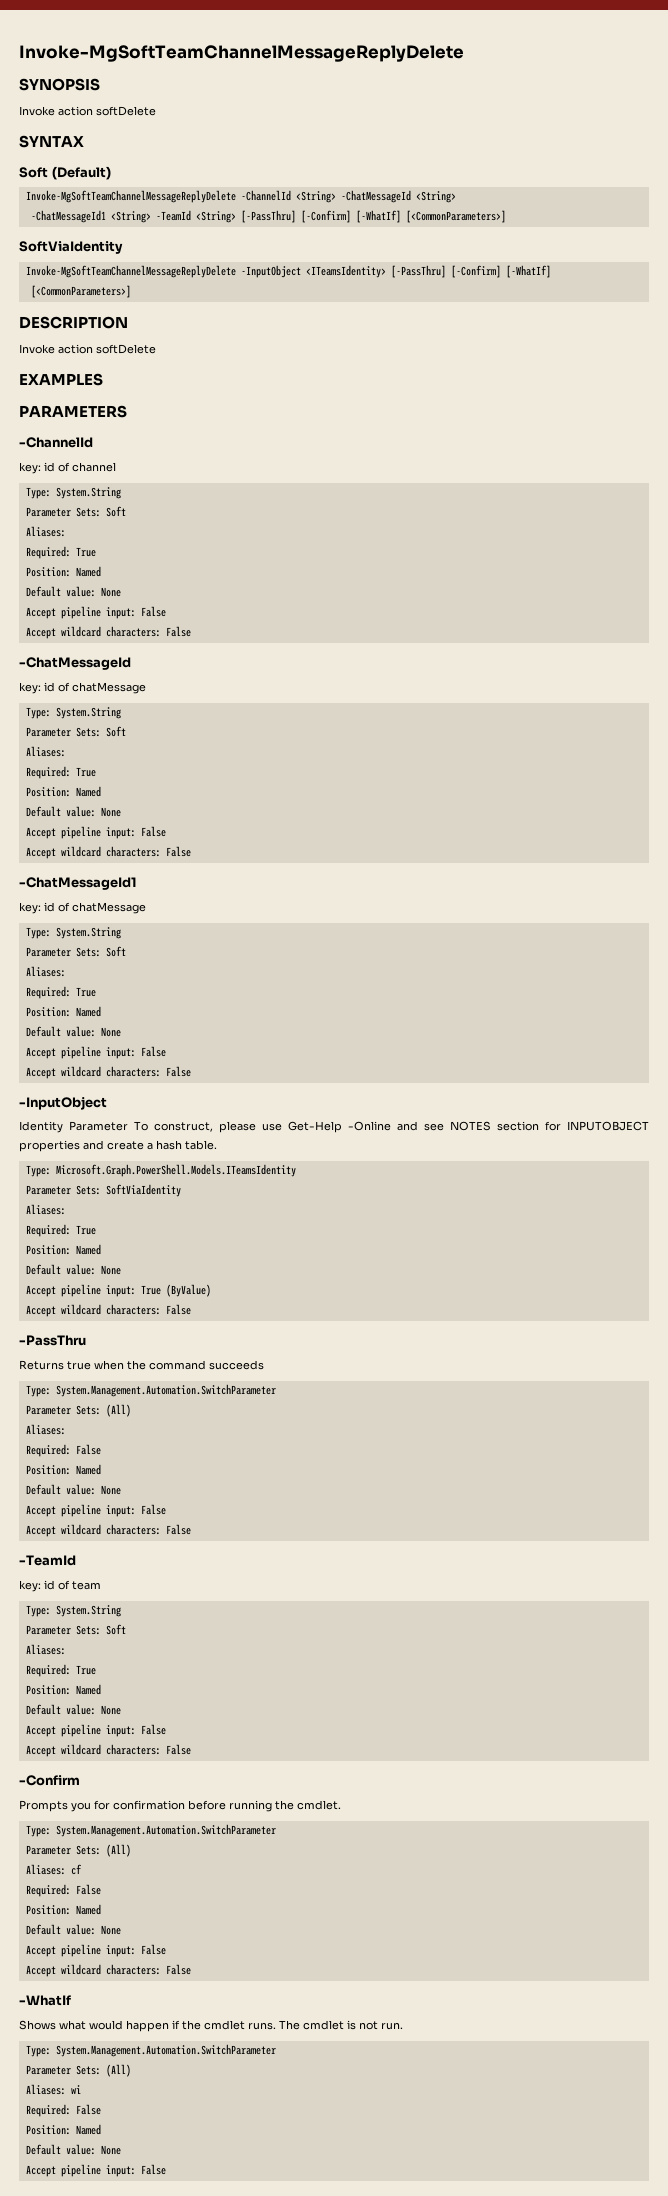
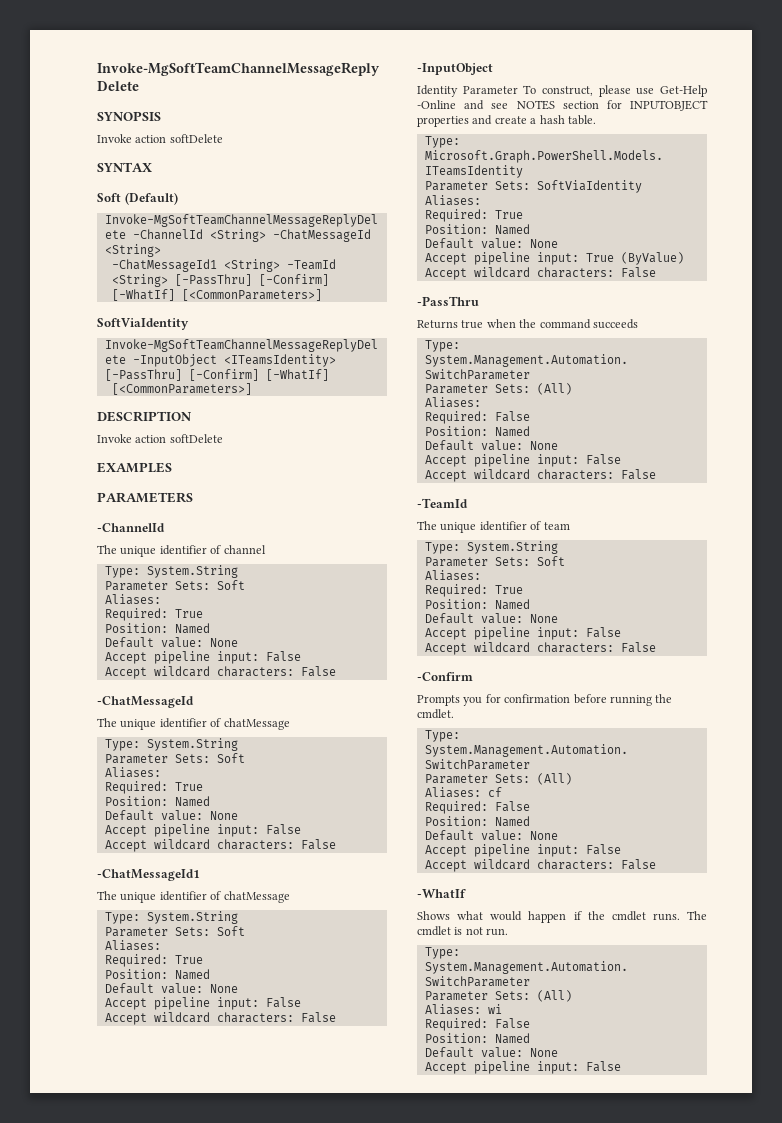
[19,462,55,474] key: id -> [97,545,207,557] The unique identifier
[19,682,55,694] key: id -> [97,718,207,730] The unique identifier
[19,902,55,914] key: id -> [97,891,207,903] The unique identifier
[19,1580,55,1592] key: id -> [417,521,527,533] The unique identifier

